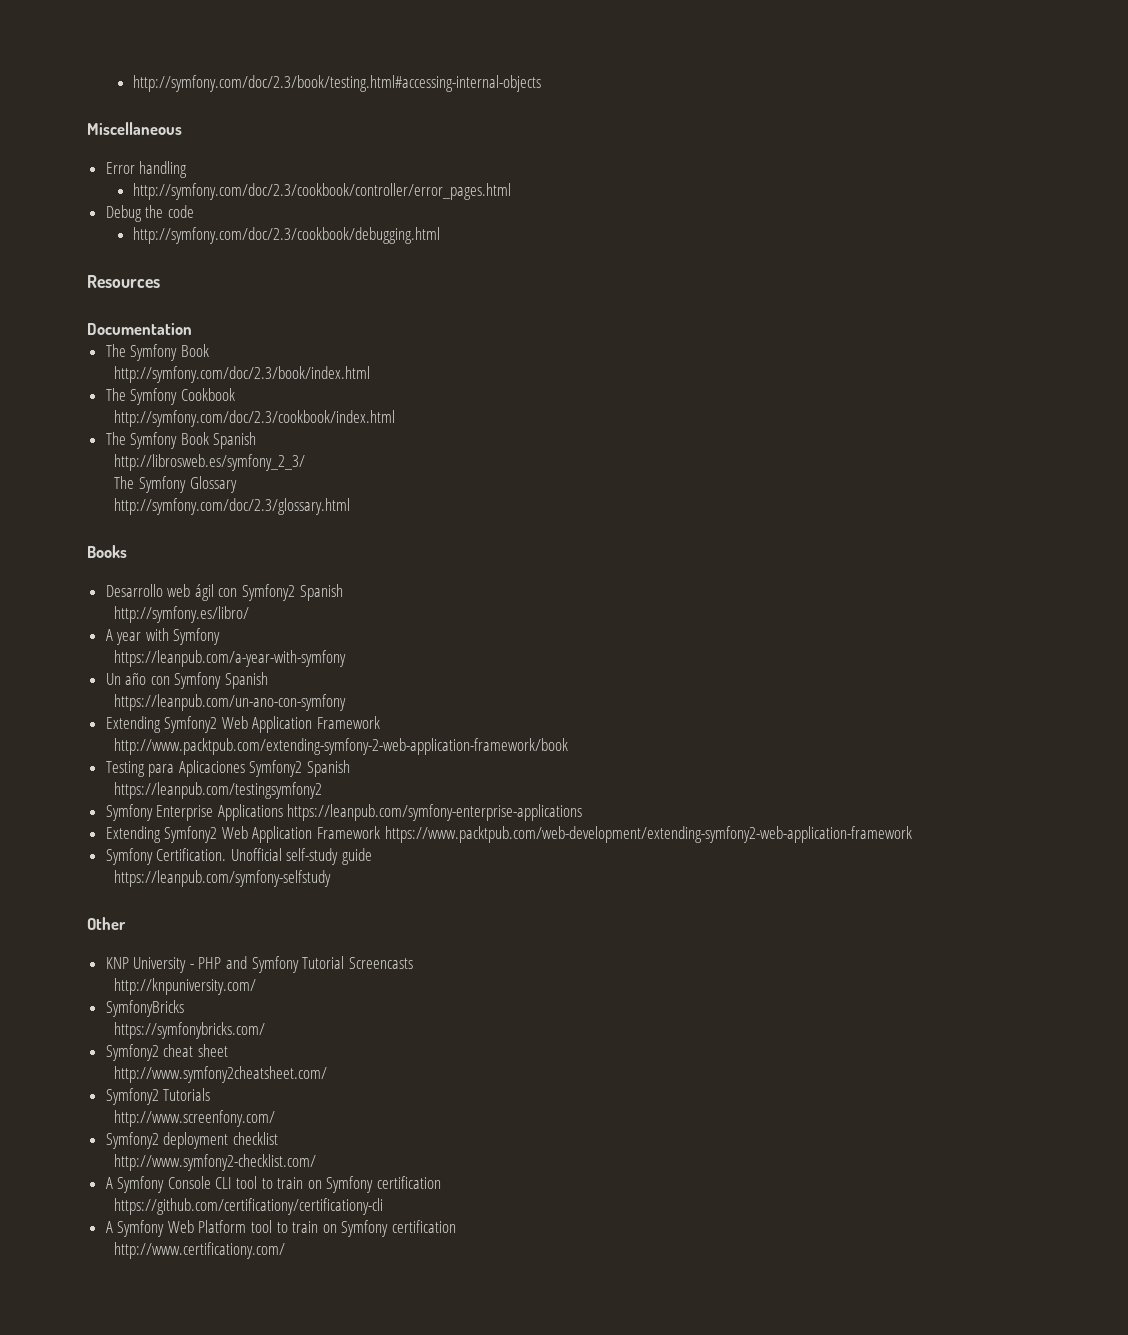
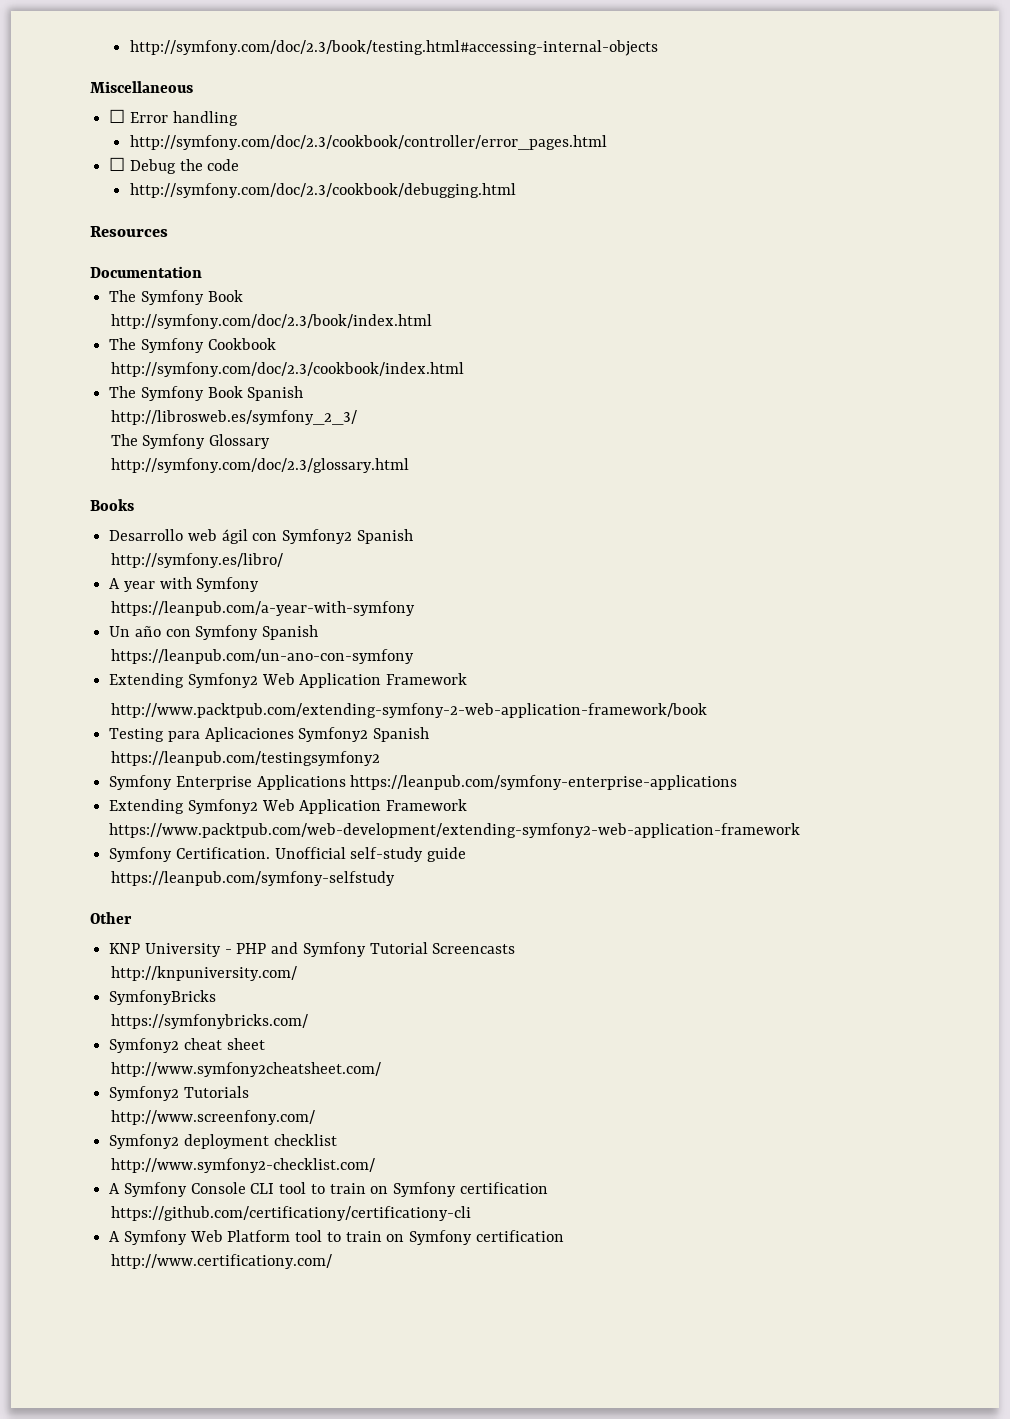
(182, 128) none -> [109,109,126,123] ☐
(512, 191) none -> [109,157,126,171] ☐

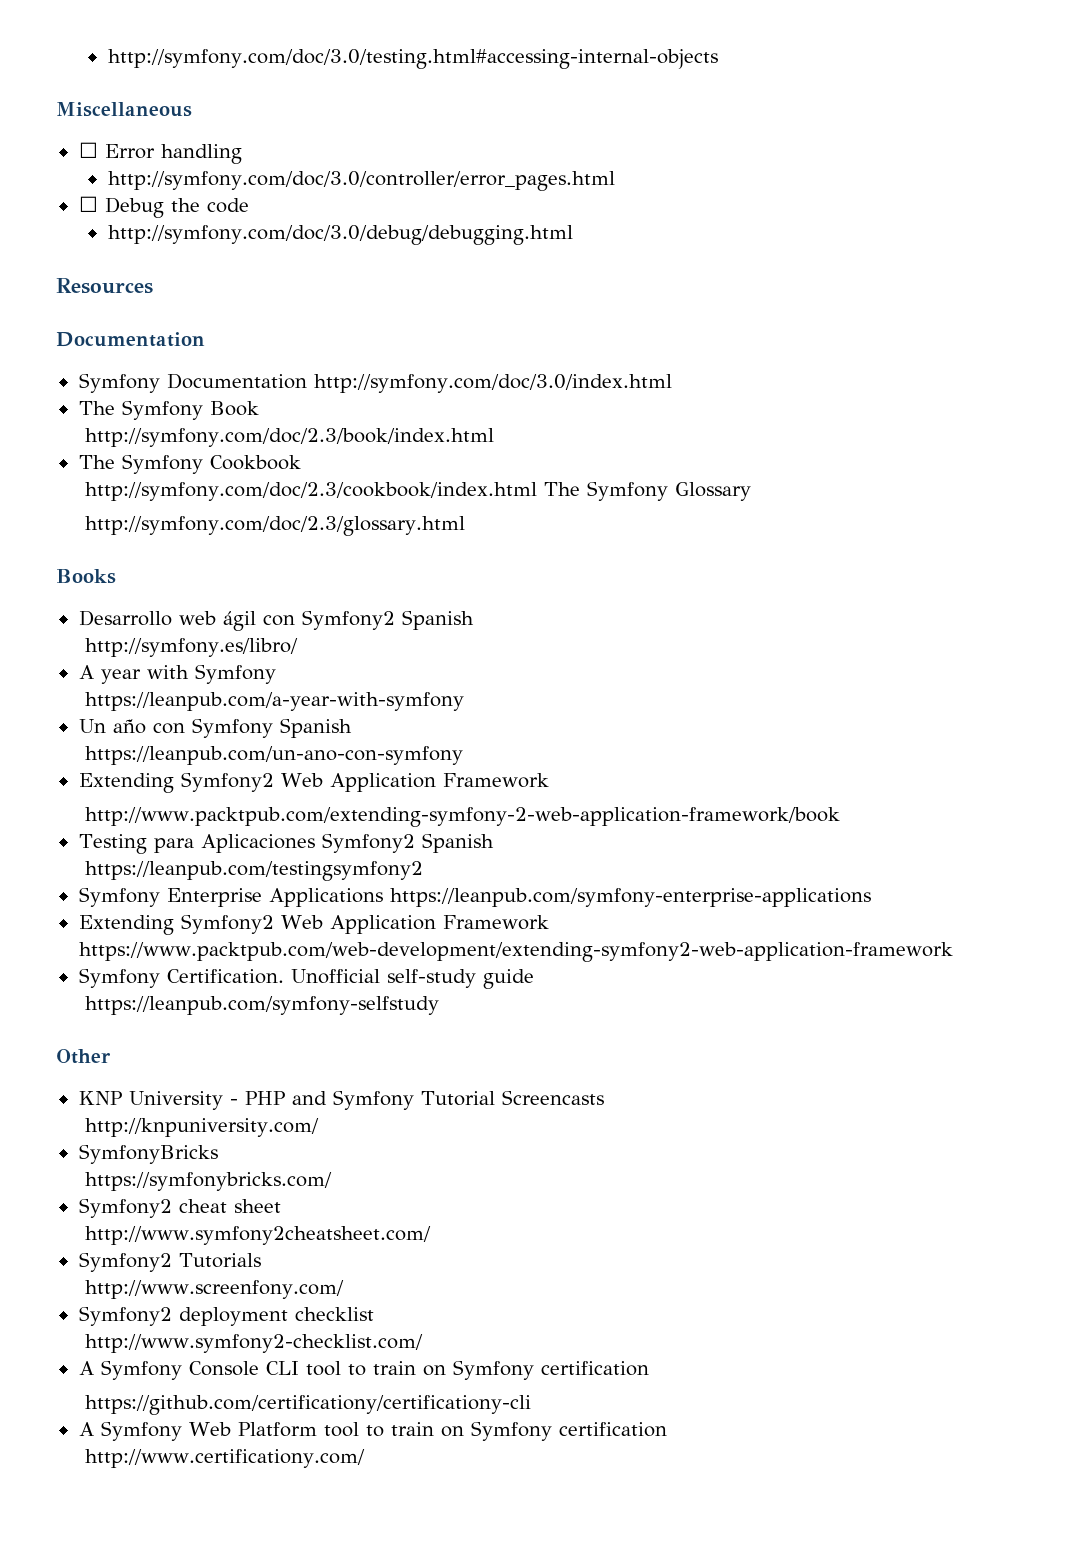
[129,40,658,56] http://symfony.com/doc/2.3/book/testing.html#accessing-internal-objects -> [107,49,718,69] http://symfony.com/doc/3.0/testing.html#accessing-internal-objects
[129,135,607,150] http://symfony.com/doc/2.3/cookbook/controller/error_pages.html -> [107,171,615,191] http://symfony.com/doc/3.0/controller/error_pages.html
[129,183,516,198] http://symfony.com/doc/2.3/cookbook/debugging.html -> [107,225,573,245] http://symfony.com/doc/3.0/debug/debugging.html
(202, 272) none -> [78,373,672,393] // Symfony Documentation http://symfony.com/doc/3.0/index.html
[109,386,304,401] [110,410,357,425] // The Symfony Book Spanish // http://librosweb.es/symfony_2_3/ // -> (538, 491) none

